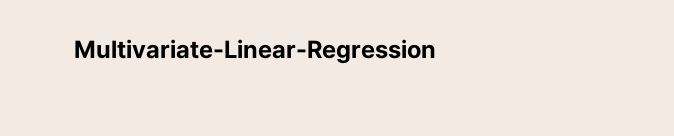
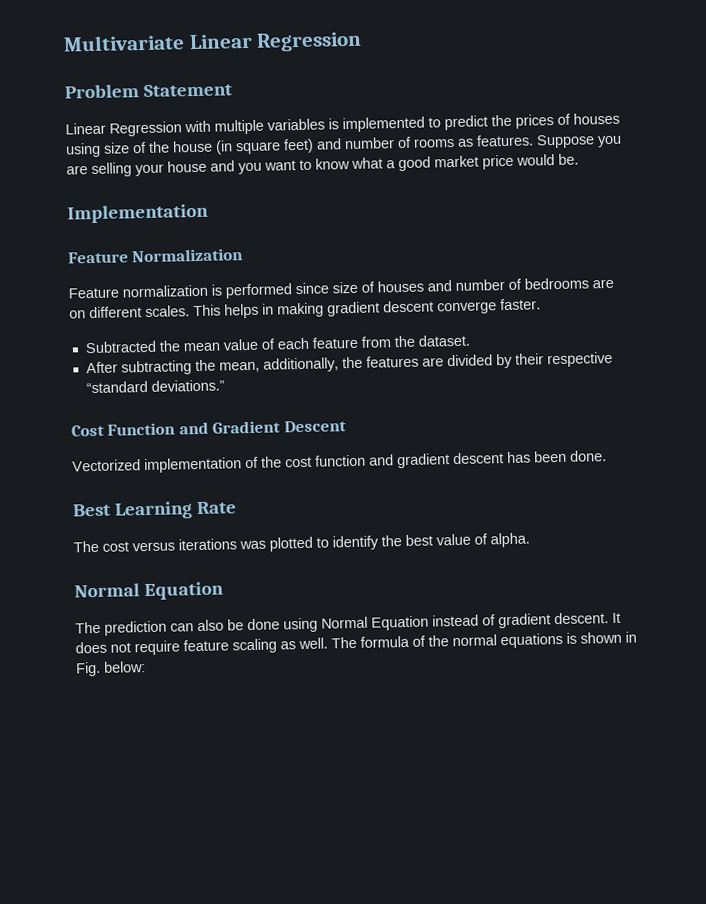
[74,39,436,64] Multivariate-Linear-Regression -> [63,31,363,52] [64,83,233,99] [65,112,620,137] [65,134,622,158] [66,153,579,178] [67,203,209,224] [68,248,244,264] [68,277,614,299] [69,298,541,319] [84,334,470,354] [85,351,613,376] [85,379,225,394] [71,420,347,437] [72,450,607,474] [72,501,237,520] [73,532,530,553] [74,581,224,601] [75,612,621,636] [75,631,637,656] [76,661,146,677] Multivariate Linear Regression // Problem Statement // Linear Regression with multiple variables is implemented to predict the prices of houses using size of the house (in square feet) and number of rooms as features. Suppose you are selling your house and you want to know what a good market price would be. // Implementation // Feature Normalization // Feature normalization is performed since size of houses and number of bedrooms are on different scales. This helps in making gradient descent converge faster. // Subtracted the mean value of each feature from the dataset. // After subtracting the mean, additionally, the features are divided by their respective “standard deviations.” // Cost Function and Gradient Descent // Vectorized implementation of the cost function and gradient descent has been done. // Best Learning Rate // The cost versus iterations was plotted to identify the best value of alpha. // Normal Equation // The prediction can also be done using Normal Equation instead of gradient descent. It does not require feature scaling as well. The formula of the normal equations is shown in Fig. below:

